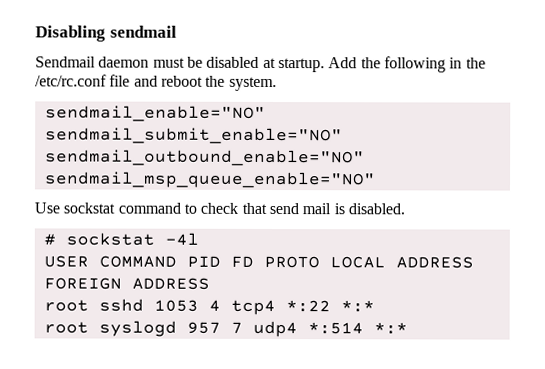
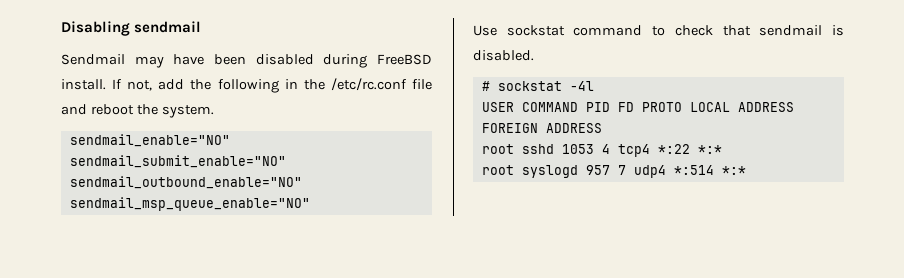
[98,56,358,73] daemon must be disabled at startup. Add -> [134,54,432,68] [61,79,185,91] may have been disabled during FreeBSD install. If not, add
[268,202,332,215] send mail -> [759,25,823,36] sendmail

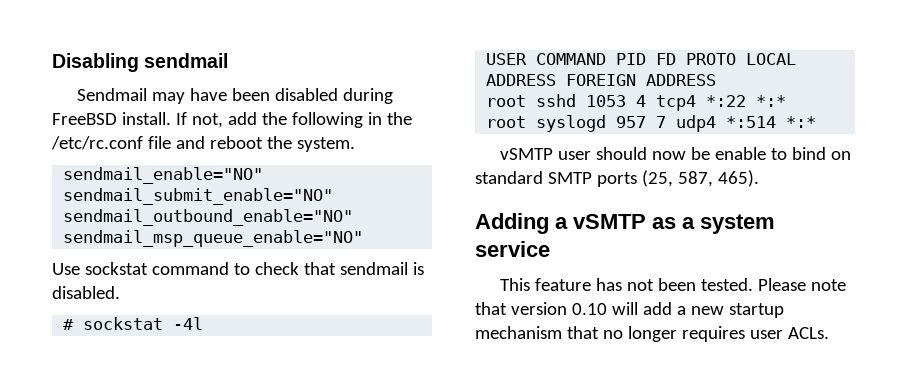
(746, 170) none -> [499,147,851,160] [475,170,759,187] [475,213,775,234] [475,241,550,257] [499,278,846,291] [475,302,784,318] [475,326,829,342] // vSMTP user should now be enable to bind on standard SMTP ports (25, 587, 465). // Adding a vSMTP as a system service // This feature has not been tested. Please note that version 0.10 will add a new startup mechanism that no longer requires user ACLs.

